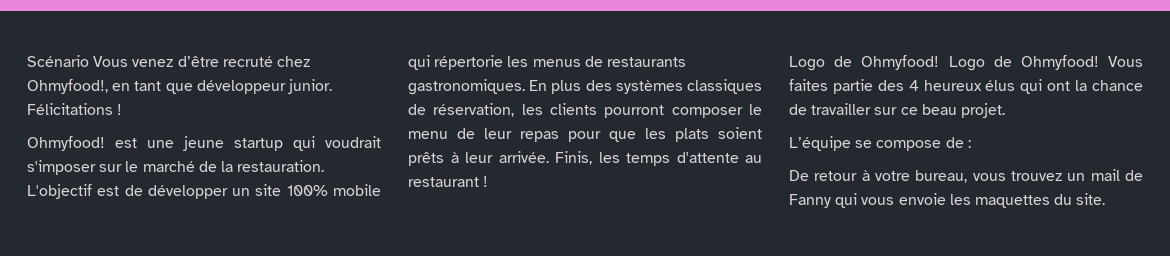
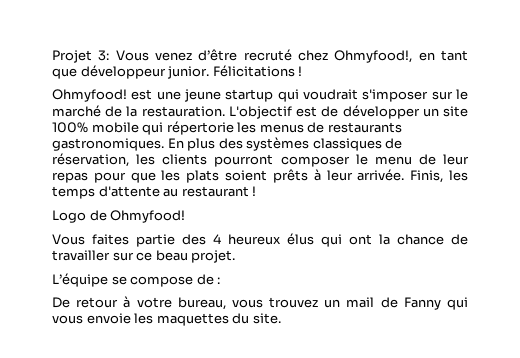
[27,55,89,67] Scénario -> [52,50,110,63] Projet 3:
[948,55,1099,71] Logo de Ohmyfood! -> (186, 216) //

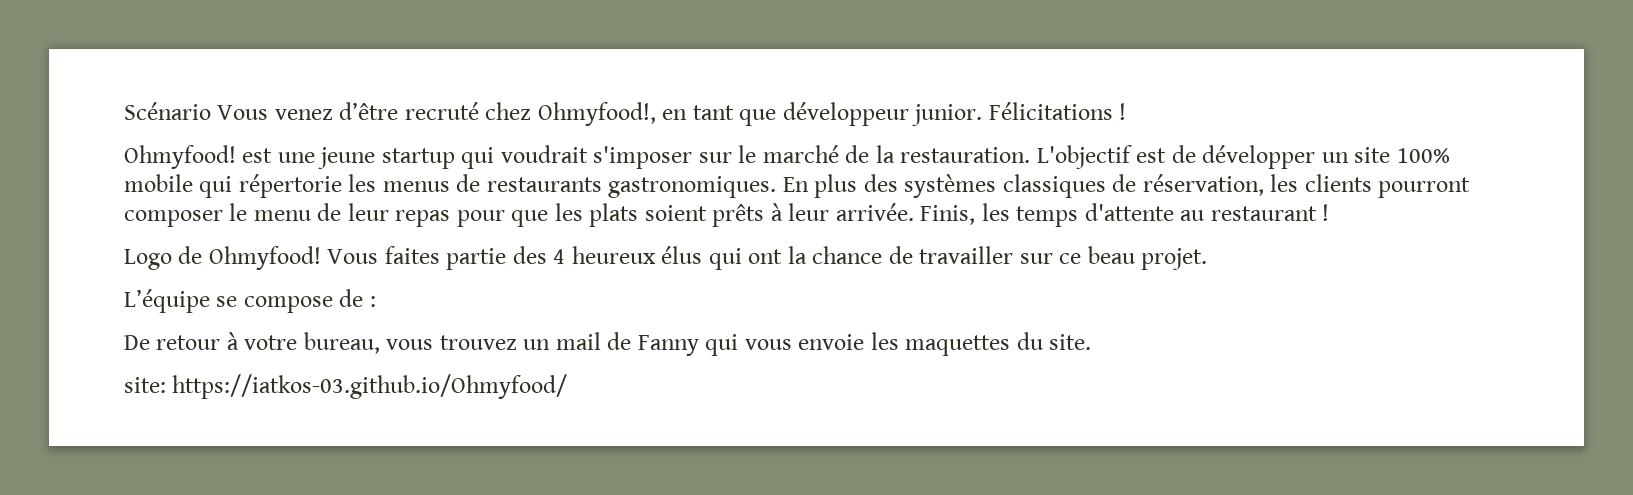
[52,50,110,63] Projet 3: -> [124,102,211,120] Scénario
(186, 216) // -> (321, 258) none
(281, 318) none -> [124,374,568,399] // site: https://iatkos-03.github.io/Ohmyfood/

